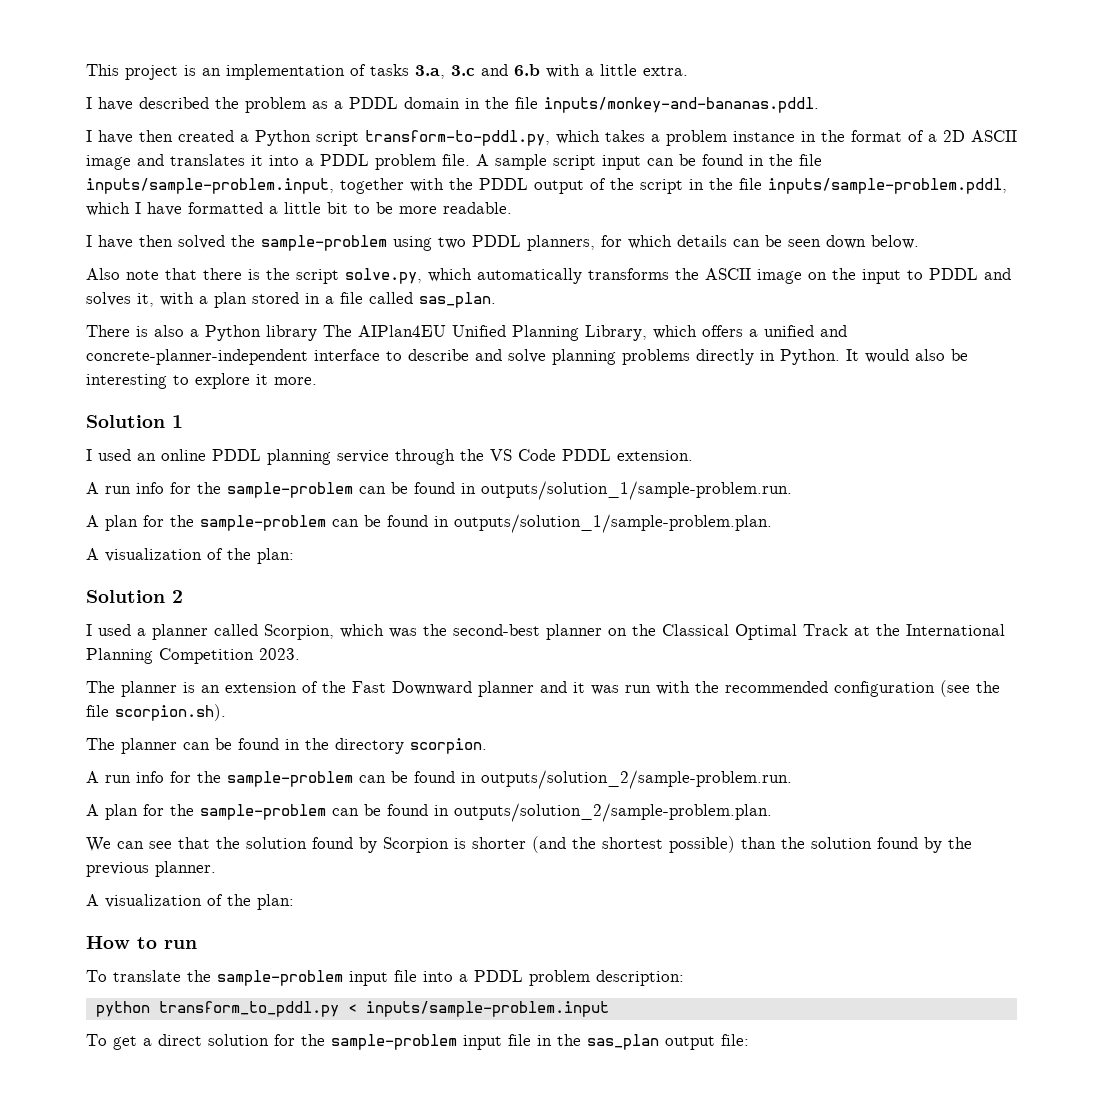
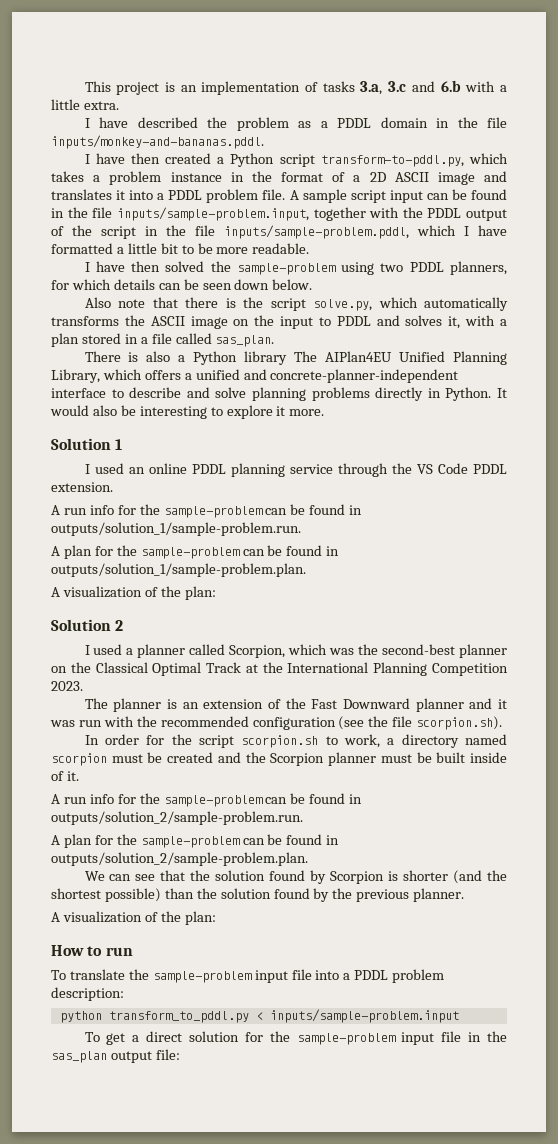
[86,738,487,754] The planner can be found in the directory scorpion. -> [84,734,508,748] [51,752,508,766] [51,771,79,781] In order for the script scorpion.sh to work, a directory named scorpion must be created and the Scorpion planner must be built inside of it.

